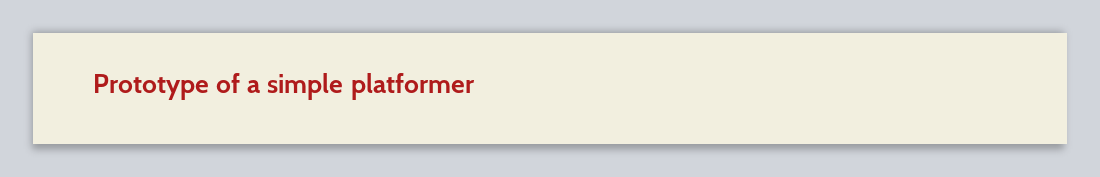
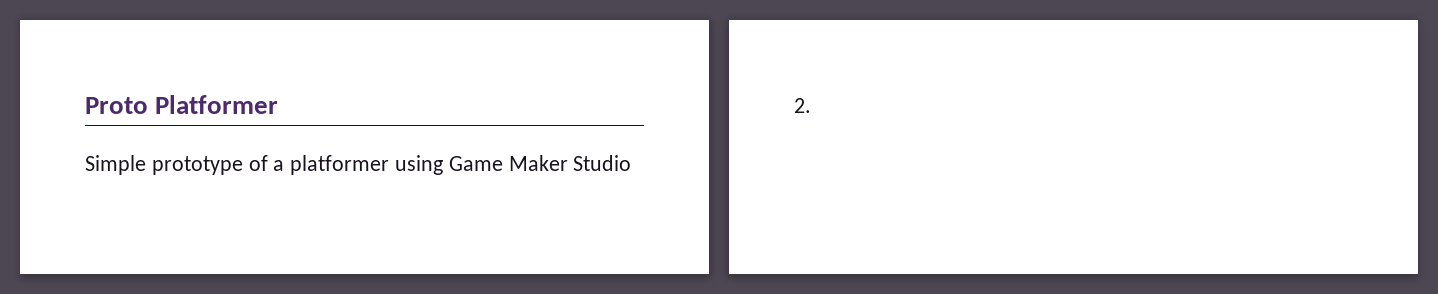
[93,73,475,100] Prototype of a simple platformer -> [85,95,279,114] [85,155,632,175] [794,98,811,113] Proto Platformer // Simple prototype of a platformer using Game Maker Studio 2.

